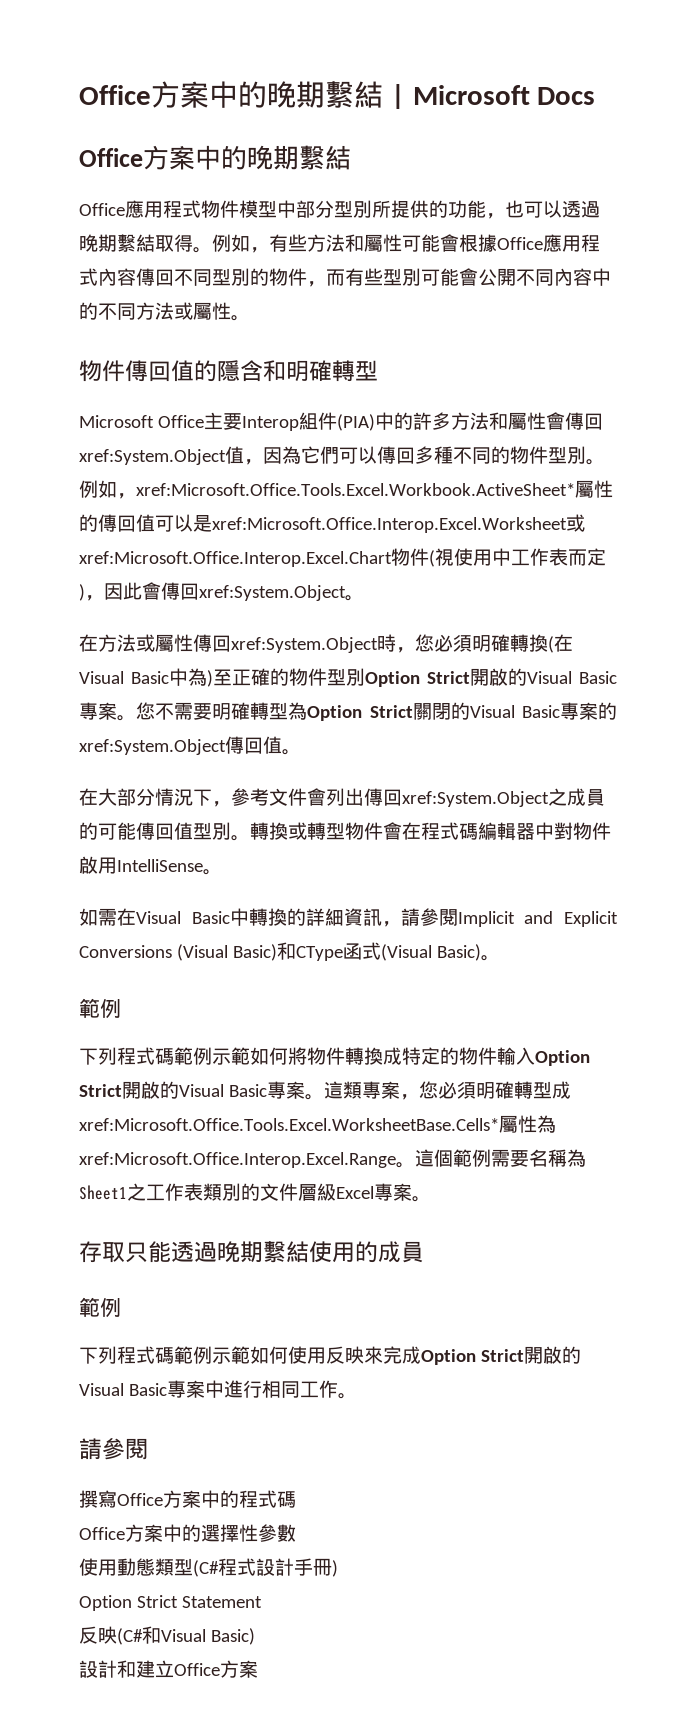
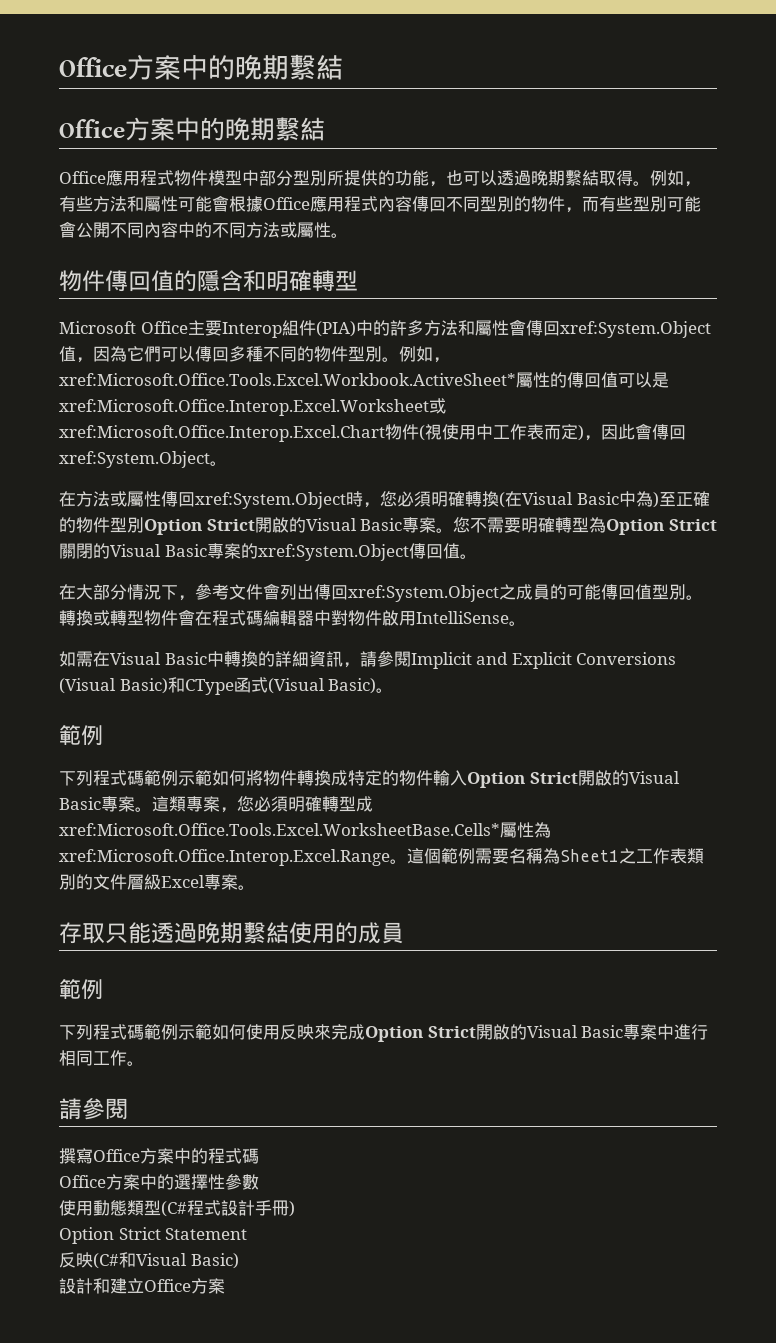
[79,81,596,109] Office方案中的晚期繫結 | Microsoft Docs -> [59,54,343,80] Office方案中的晚期繫結

